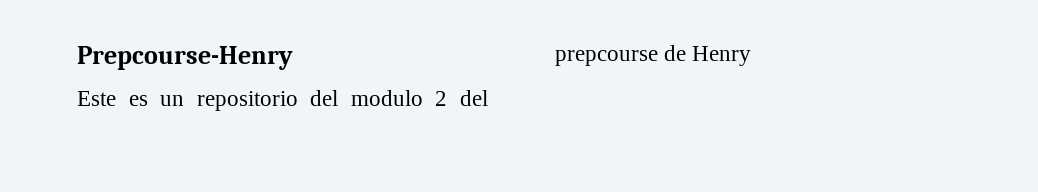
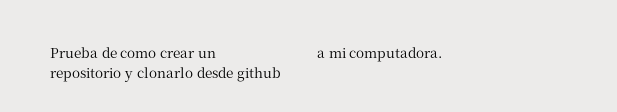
[77,46,293,70] [77,90,488,111] [555,45,752,66] Prepcourse-Henry // Este es un repositorio del modulo 2 del prepcourse de Henry -> [50,47,216,58] [50,67,281,82] [317,47,443,62] Prueba de como crear un repositorio y clonarlo desde github a mi computadora.

